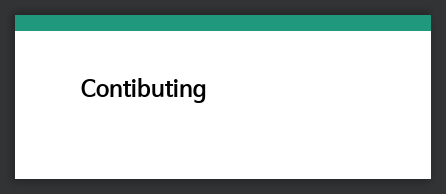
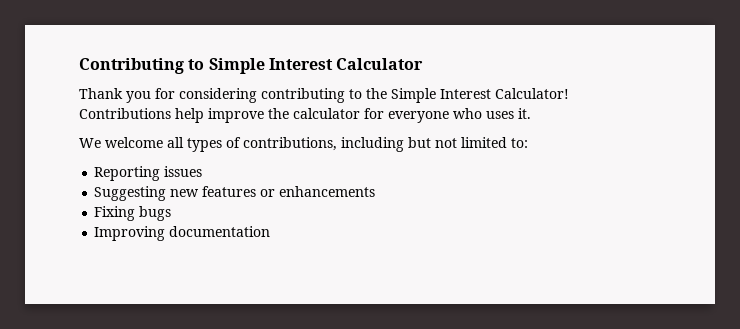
[81,78,207,103] Contibuting -> [79,58,424,74] [79,88,569,103] [79,108,531,123] [79,137,528,152] [94,166,203,181] [94,186,376,201] [94,206,172,221] [94,226,271,241] Contributing to Simple Interest Calculator // Thank you for considering contributing to the Simple Interest Calculator! Contributions help improve the calculator for everyone who uses it. // We welcome all types of contributions, including but not limited to: // Reporting issues // Suggesting new features or enhancements // Fixing bugs // Improving documentation

